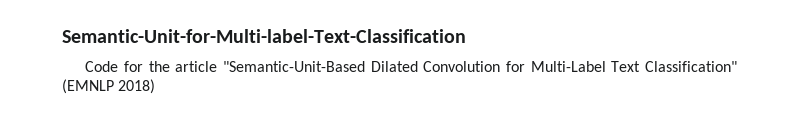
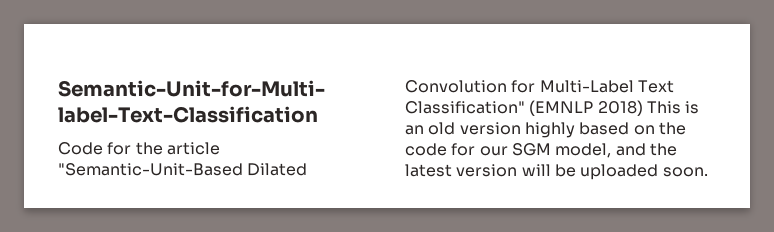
(156, 86) none -> [646,101,700,114] [405,122,686,138] [405,143,677,158] [405,164,708,180] This is an old version highly based on the code for our SGM model, and the latest version will be uploaded soon.

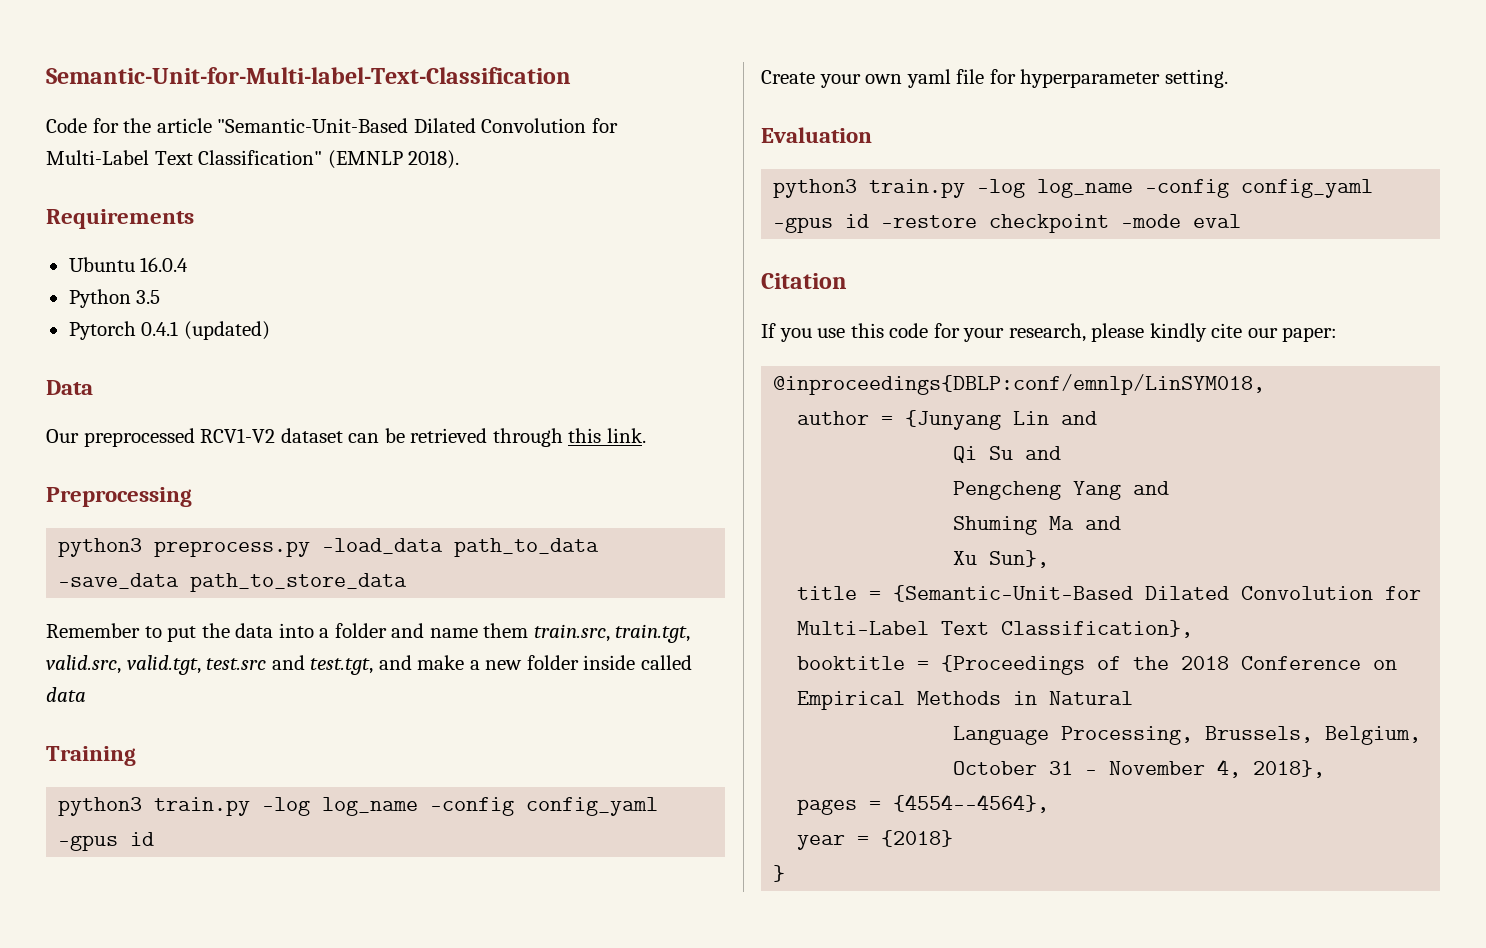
[597,100,700,116] [405,122,686,138] [405,143,677,158] [405,164,708,180] 2018) This is an old version highly based on the code for our SGM model, and the latest version will be uploaded soon. -> [408,150,460,169] [46,209,194,229] [68,257,189,272] [68,289,161,308] [68,321,270,340] [46,380,93,395] [46,428,646,447] [46,487,192,507] [58,538,600,557] [58,573,408,592] [46,623,691,643] [46,655,692,675] [46,687,86,702] [46,746,136,766] [58,797,659,816] [58,832,155,851] [761,69,1228,88] [761,127,872,143] [773,179,1374,198] [773,214,1242,233] [761,273,847,289] [761,323,1338,342] [773,374,1266,395] [797,410,1098,430] [953,446,1062,463] [953,481,1170,500] [953,516,1122,535] [953,550,1050,568] [797,585,1422,602] [797,620,1194,638] [797,655,1398,675] [797,691,1134,710] [953,726,1422,745] [953,759,1326,778] [797,794,1050,815] [797,830,954,850] [773,865,786,882] 2018). // Requirements // Ubuntu 16.0.4 // Python 3.5 // Pytorch 0.4.1 (updated) // Data // Our preprocessed RCV1-V2 dataset can be retrieved through this link. // Preprocessing // python3 preprocess.py -load_data path_to_data -save_data path_to_store_data // Remember to put the data into a folder and name them train.src, train.tgt, valid.src, valid.tgt, test.src and test.tgt, and make a new folder inside called data // Training // python3 train.py -log log_name -config config_yaml -gpus id // Create your own yaml file for hyperparameter setting. // Evaluation // python3 train.py -log log_name -config config_yaml -gpus id -restore checkpoint -mode eval // Citation // If you use this code for your research, please kindly cite our paper: // @inproceedings{DBLP:conf/emnlp/LinSYM018, // author = {Junyang Lin and // Qi Su and // Pengcheng Yang and // Shuming Ma and // Xu Sun}, // title = {Semantic-Unit-Based Dilated Convolution for Multi-Label Text Classification}, // booktitle = {Proceedings of the 2018 Conference on Empirical Methods in Natural // Language Processing, Brussels, Belgium, October 31 - November 4, 2018}, // pages = {4554--4564}, // year = {2018} // }

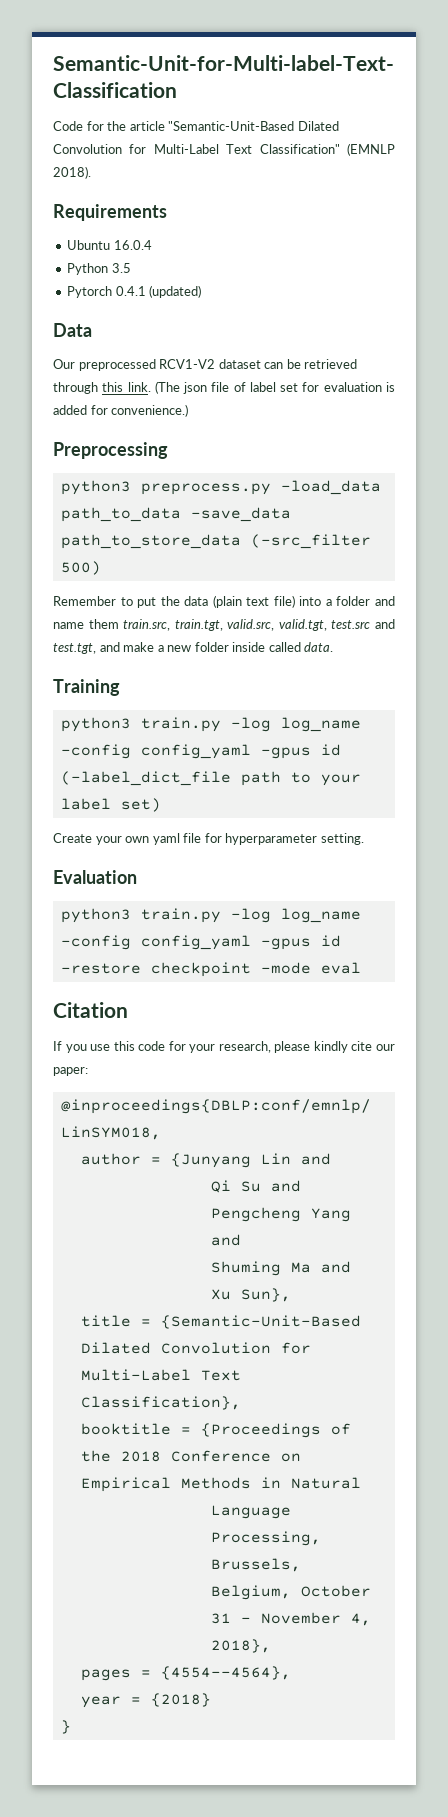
(646, 435) none -> [154,381,395,394] [53,404,189,417] (The json file of label set for evaluation is added for convenience.)
(408, 582) none -> [250,534,371,549] [60,561,101,575] (-src_filter 500)
(274, 630) none -> [212,595,295,608] (plain text file)
[46,687,86,702] data -> [304,642,334,652] data.
(155, 839) none -> [60,771,361,786] [60,798,161,812] (-label_dict_file path to your label set)

